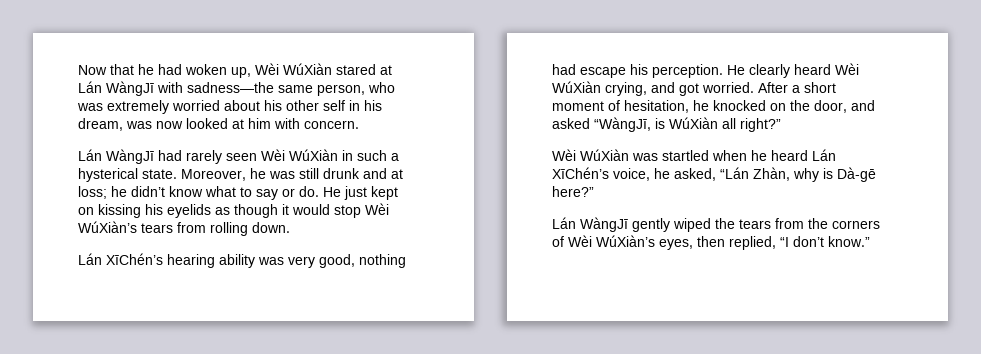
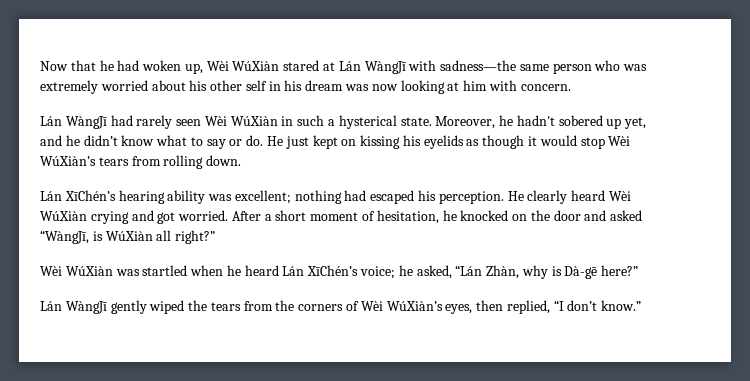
[317,84,365,96] person, -> [552,63,592,74] person
[78,118,123,131] dream, -> [305,80,344,91] dream
[186,118,228,129] looked -> [400,80,445,94] looking
[269,168,403,179] [78,186,107,199] was still drunk and at loss; -> [516,115,647,129] [40,135,62,146] hadn't sobered up yet, and
[288,254,355,268] very good, -> [234,190,291,204] excellent;
[580,67,626,78] escape -> [370,190,415,204] escaped
[605,82,647,96] crying, -> [90,211,129,224] crying
[814,100,847,113] door, -> [553,210,581,221] door
[613,168,650,181] voice, -> [360,266,396,279] voice;

